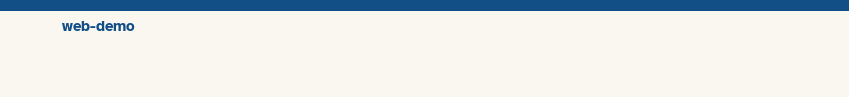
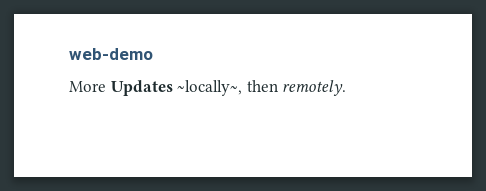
(135, 26) none -> [69,80,347,96] // More Updates ~locally~, then remotely.

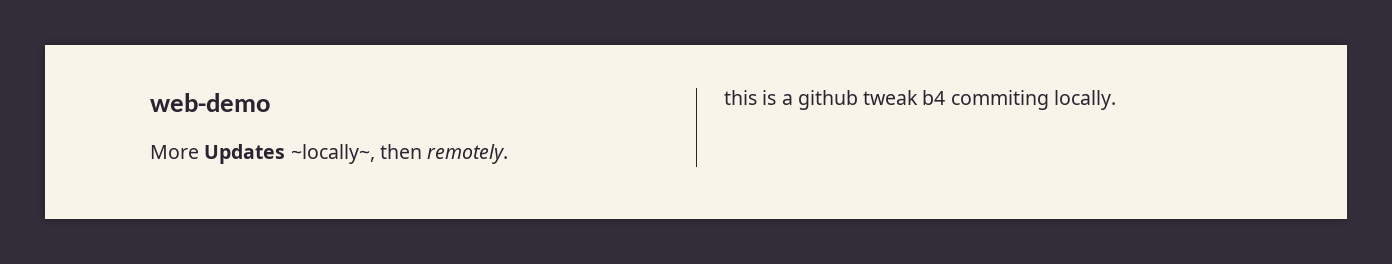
(347, 88) none -> [724,90,1116,110] // this is a github tweak b4 commiting locally.

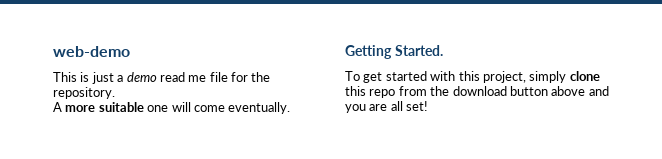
[150,144,509,164] [724,90,1116,110] More Updates ~locally~, then remotely. // this is a github tweak b4 commiting locally. -> [53,72,271,84] [53,87,115,99] [53,102,291,114] [345,45,443,59] [345,71,600,83] [345,86,609,98] [345,101,429,113] This is just a demo read me file for the repository. // A more suitable one will come eventually. // Getting Started. // To get started with this project, simply clone this repo from the download button above and you are all set!

